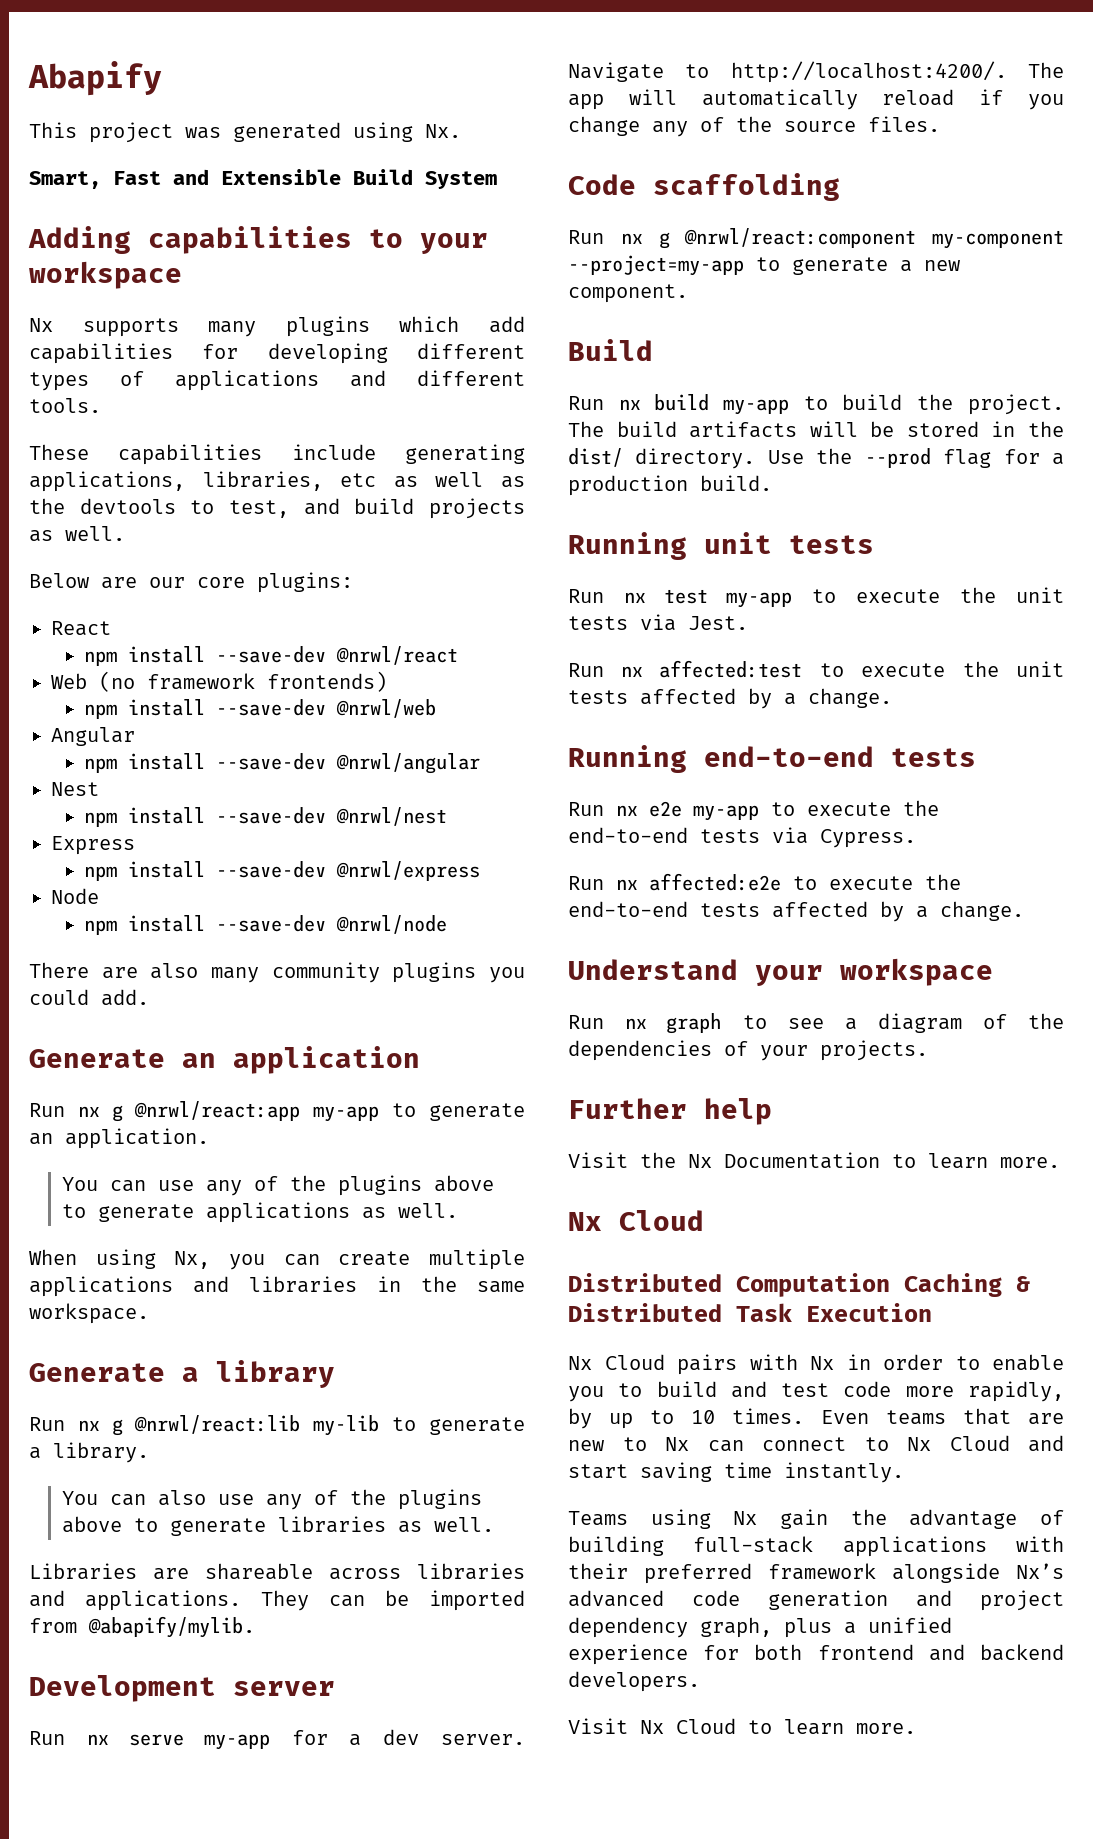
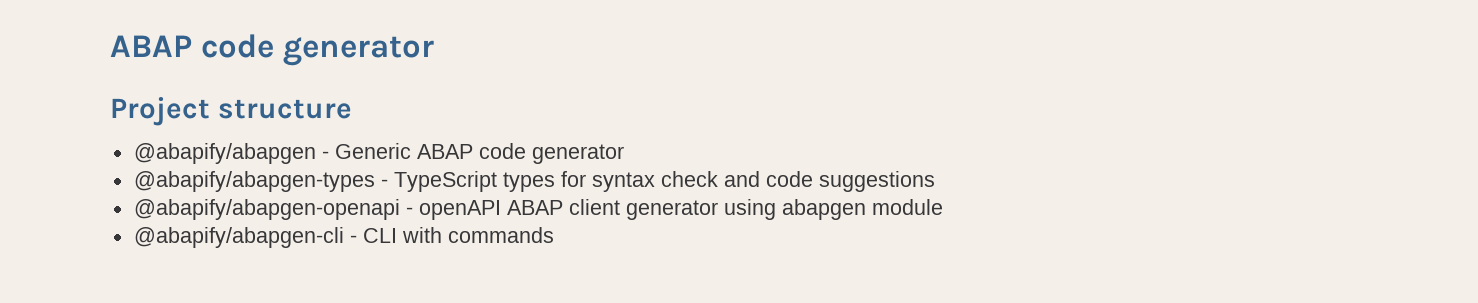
[28,61,162,96] [29,122,461,143] [29,169,497,189] [28,226,488,254] [29,261,182,289] [29,316,525,337] [29,343,525,364] [29,370,525,391] [29,398,101,413] [29,444,525,465] [29,471,526,492] [29,498,525,519] [29,526,125,542] [29,572,353,593] [51,621,111,636] [84,646,459,666] [51,671,387,692] [84,699,437,719] [51,727,135,746] [84,753,481,774] [51,782,99,796] [84,807,448,827] [51,836,135,855] [84,861,481,881] [51,888,99,904] [84,915,448,935] [29,962,525,983] [29,989,149,1006] [29,1046,420,1074] [29,1101,525,1122] [29,1128,209,1149] [62,1175,495,1196] [62,1202,459,1223] [29,1249,525,1270] [29,1276,525,1297] [29,1303,149,1324] [29,1360,335,1388] [29,1415,525,1436] [29,1442,149,1463] [62,1489,483,1510] [62,1516,495,1536] [29,1563,525,1580] [29,1590,525,1611] [29,1616,255,1638] [29,1675,335,1702] [29,1729,525,1750] [568,61,1064,83] [568,89,1064,110] [568,116,940,137] [568,173,840,201] [568,228,1064,249] [568,255,960,276] [568,284,688,303] [568,339,653,361] [568,394,1064,415] [568,421,1064,438] [568,448,1064,469] [568,475,772,496] [568,532,874,560] [568,587,1064,608] [568,614,748,631] [568,660,1064,678] [568,688,892,709] [568,745,976,773] [568,800,939,821] [568,827,916,848] [568,873,961,891] [568,901,1024,922] [568,958,993,986] [568,1013,1064,1034] [568,1040,928,1061] [568,1098,772,1125] [568,1152,1060,1169] [568,1210,704,1231] [568,1273,1030,1297] [568,1303,932,1322] [568,1354,1064,1375] [568,1381,1064,1402] [568,1408,1064,1429] [568,1435,1064,1452] [568,1462,904,1483] [568,1509,1064,1529] [568,1536,1064,1557] [568,1563,1064,1584] [568,1590,1064,1611] [568,1617,952,1638] [568,1644,1064,1665] [568,1671,700,1692] [568,1718,916,1735] Abapify // This project was generated using Nx. // Smart, Fast and Extensible Build System // Adding capabilities to your workspace // Nx supports many plugins which add capabilities for developing different types of applications and different tools. // These capabilities include generating applications, libraries, etc as well as the devtools to test, and build projects as well. // Below are our core plugins: // React // npm install --save-dev @nrwl/react // Web (no framework frontends) // npm install --save-dev @nrwl/web // Angular // npm install --save-dev @nrwl/angular // Nest // npm install --save-dev @nrwl/nest // Express // npm install --save-dev @nrwl/express // Node // npm install --save-dev @nrwl/node // There are also many community plugins you could add. // Generate an application // Run nx g @nrwl/react:app my-app to generate an application. // You can use any of the plugins above to generate applications as well. // When using Nx, you can create multiple applications and libraries in the same workspace. // Generate a library // Run nx g @nrwl/react:lib my-lib to generate a library. // You can also use any of the plugins above to generate libraries as well. // Libraries are shareable across libraries and applications. They can be imported from @abapify/mylib. // Development server // Run nx serve my-app for a dev server. Navigate to http://localhost:4200/. The app will automatically reload if you change any of the source files. // Code scaffolding // Run nx g @nrwl/react:component my-component --project=my-app to generate a new component. // Build // Run nx build my-app to build the project. The build artifacts will be stored in the dist/ directory. Use the --prod flag for a production build. // Running unit tests // Run nx test my-app to execute the unit tests via Jest. // Run nx affected:test to execute the unit tests affected by a change. // Running end-to-end tests // Run nx e2e my-app to execute the end-to-end tests via Cypress. // Run nx affected:e2e to execute the end-to-end tests affected by a change. // Understand your workspace // Run nx graph to see a diagram of the dependencies of your projects. // Further help // Visit the Nx Documentation to learn more. // Nx Cloud // Distributed Computation Caching & Distributed Task Execution // Nx Cloud pairs with Nx in order to enable you to build and test code more rapidly, by up to 10 times. Even teams that are new to Nx can connect to Nx Cloud and start saving time instantly. // Teams using Nx gain the advantage of building full-stack applications with their preferred framework alongside Nx’s advanced code generation and project dependency graph, plus a unified experience for both frontend and backend developers. // Visit Nx Cloud to learn more. -> [110,34,434,66] [110,97,352,126] [133,143,624,164] [133,171,935,192] [133,199,943,220] [133,227,554,248] ABAP code generator // Project structure // @abapify/abapgen - Generic ABAP code generator // @abapify/abapgen-types - TypeScript types for syntax check and code suggestions // @abapify/abapgen-openapi - openAPI ABAP client generator using abapgen module // @abapify/abapgen-cli - CLI with commands

